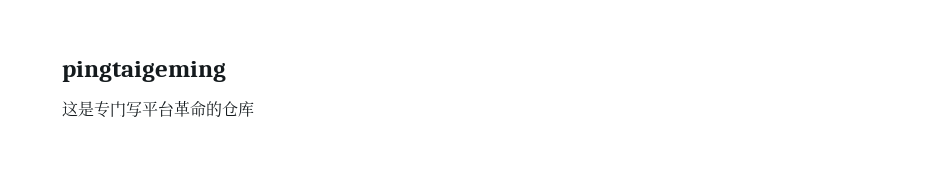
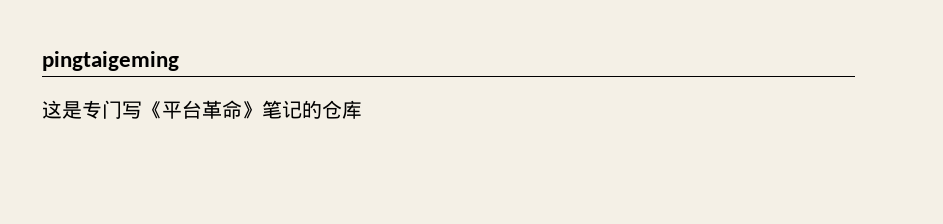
(142, 109) none -> [142,101,162,119] 《
(206, 109) none -> [242,100,302,119] 》笔记

